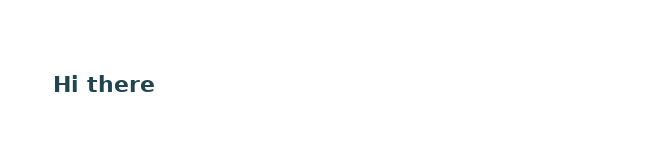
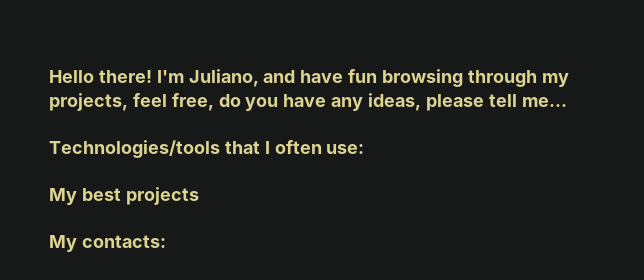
[53,75,155,92] Hi there -> [49,69,569,87] [49,93,567,111] [49,140,365,158] [49,187,199,205] [49,235,166,252] Hello there! I'm Juliano, and have fun browsing through my projects, feel free, do you have any ideas, please tell me... // Technologies/tools that I often use: // My best projects // My contacts:

